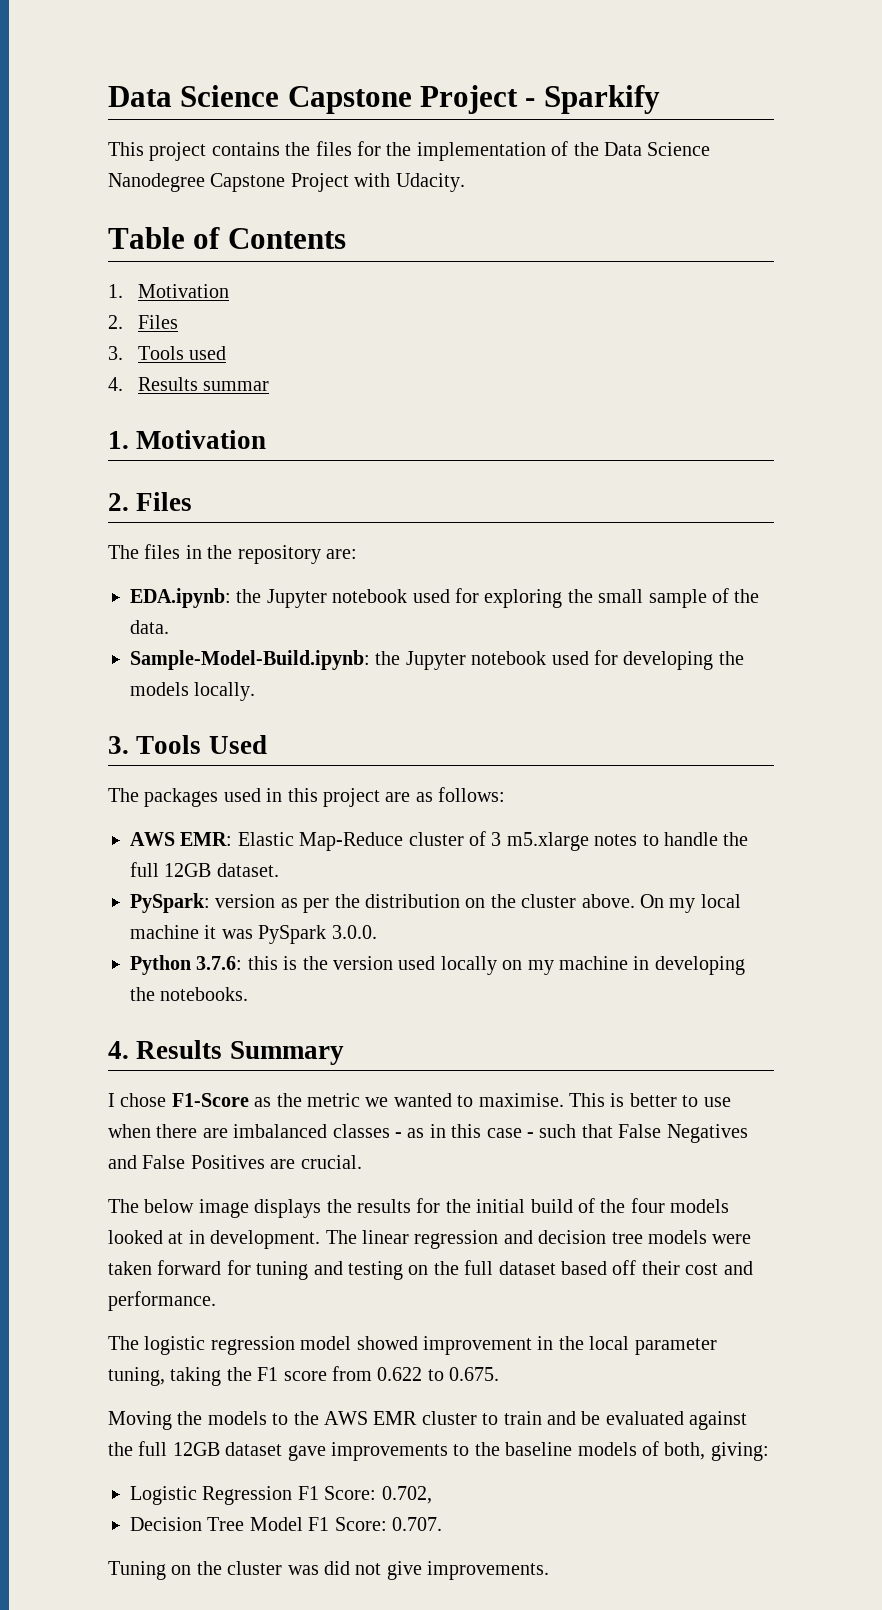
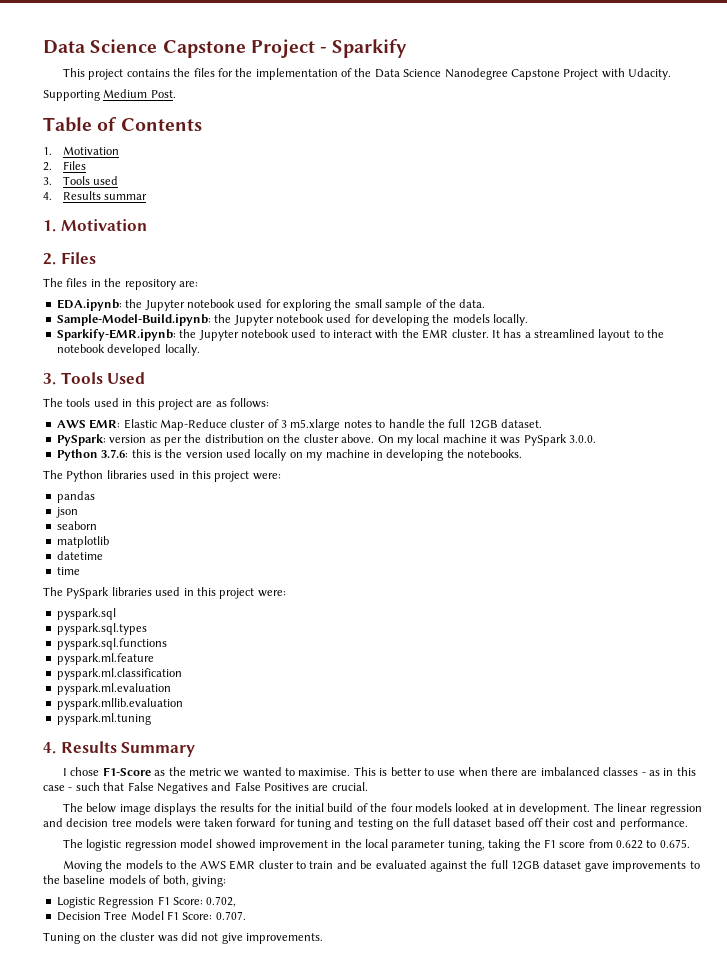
(465, 182) none -> [43,89,176,101] // Supporting Medium Post.
(256, 691) none -> [56,329,665,341] [56,344,200,356] // Sparkify-EMR.ipynb: the Jupyter notebook used to interact with the EMR cluster. It has a streamlined layout to the notebook developed locally.
[144,788,219,807] packages -> [66,398,91,407] tools
(249, 994) none -> [43,470,281,482] [56,491,95,503] [55,507,78,518] [56,521,97,530] [56,536,109,548] [56,551,103,560] [56,567,80,575] [43,587,286,599] [56,608,116,620] [56,623,147,635] [56,638,167,650] [56,653,154,665] [56,668,182,680] [56,683,171,695] [56,698,183,710] [56,713,151,725] // The Python libraries used in this project were: // pandas // json // seaborn // matplotlib // datetime // time // The PySpark libraries used in this project were: // pyspark.sql // pyspark.sql.types // pyspark.sql.functions // pyspark.ml.feature // pyspark.ml.classification // pyspark.ml.evaluation // pyspark.mllib.evaluation // pyspark.ml.tuning

